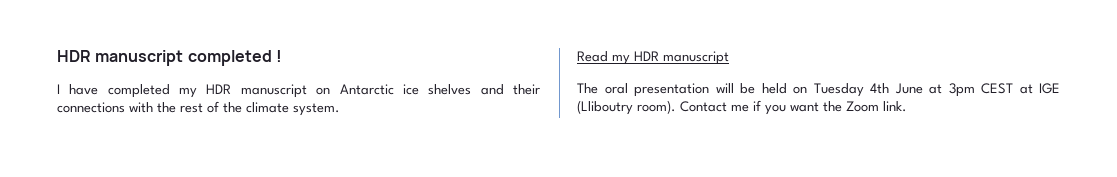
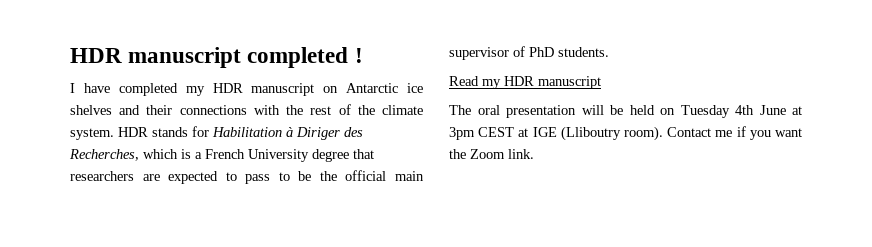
(340, 109) none -> [118,126,363,140] [69,149,374,162] [70,170,424,184] [449,46,609,60] HDR stands for Habilitation à Diriger des Recherches, which is a French University degree that researchers are expected to pass to be the official main supervisor of PhD students.

